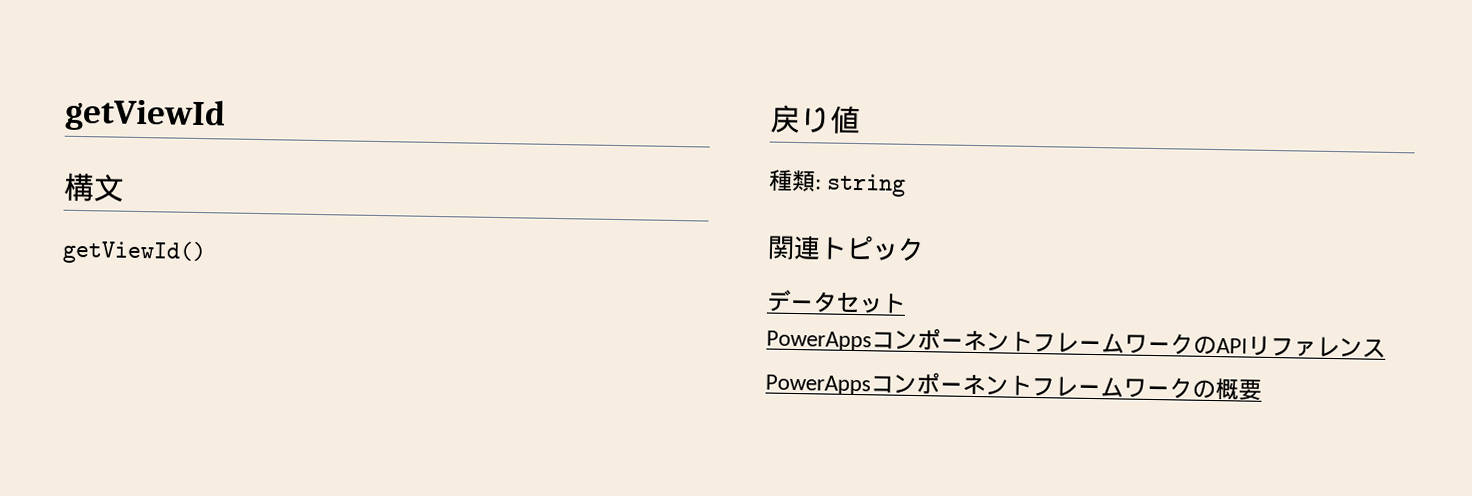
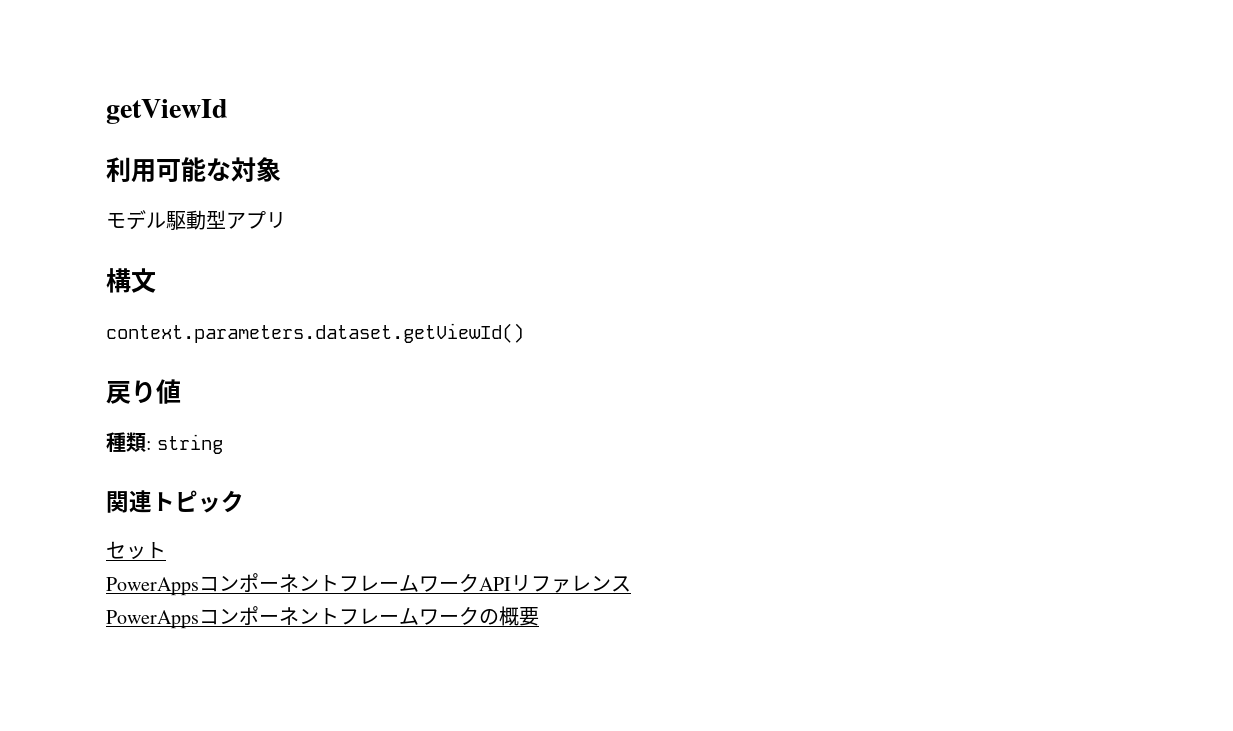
(226, 115) none -> [106,157,281,183] [106,210,286,231] // 利用可能な対象 // モデル駆動型アプリ
[62,239,207,266] getViewId() -> [106,323,524,343] context.parameters.dataset.getViewId()
[766,289,837,313] データ -> (244, 501) none
[1193,335,1217,355] の -> (479, 582) none

